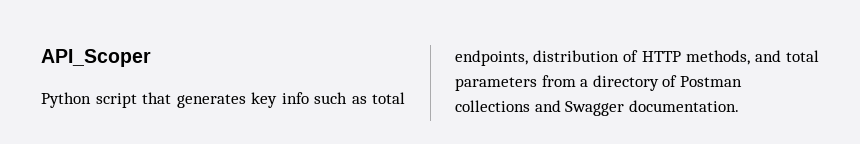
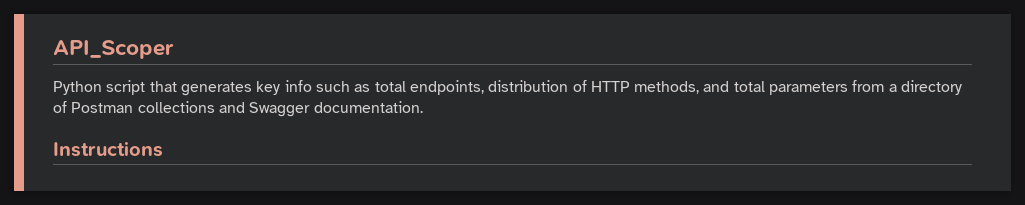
(739, 106) none -> [53,141,163,157] // Instructions

